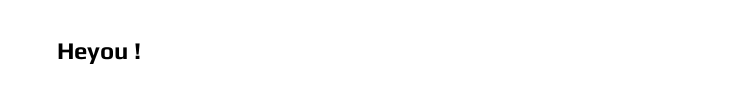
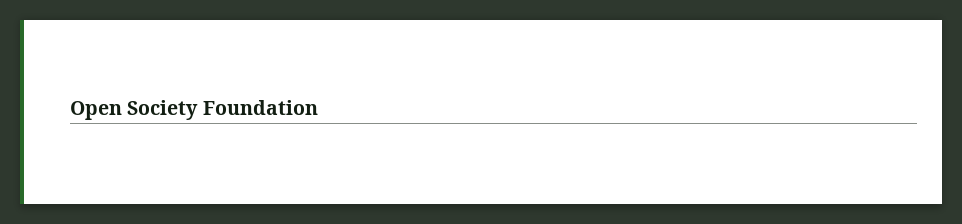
[57,43,142,64] Heyou ! -> [70,100,318,120] Open Society Foundation

